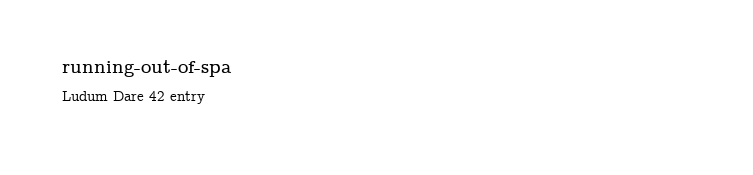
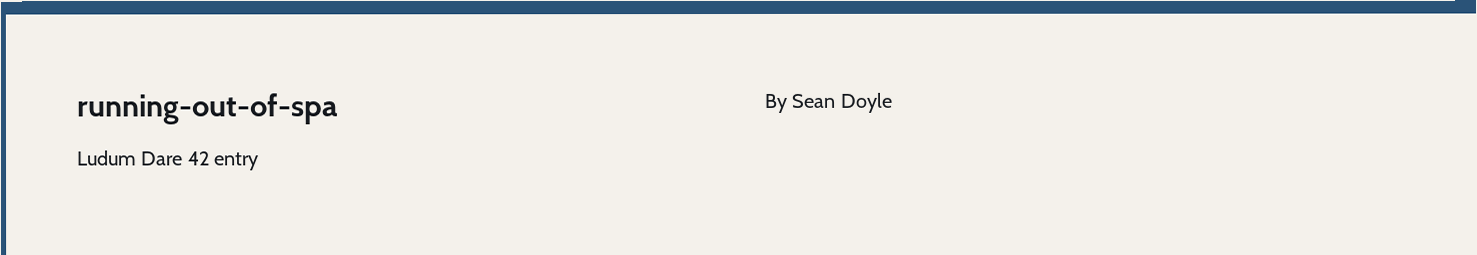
(205, 97) none -> [764,92,892,113] // By Sean Doyle

